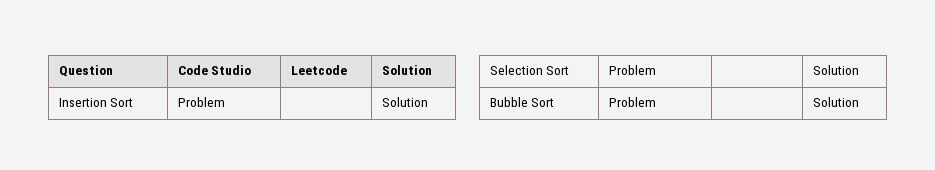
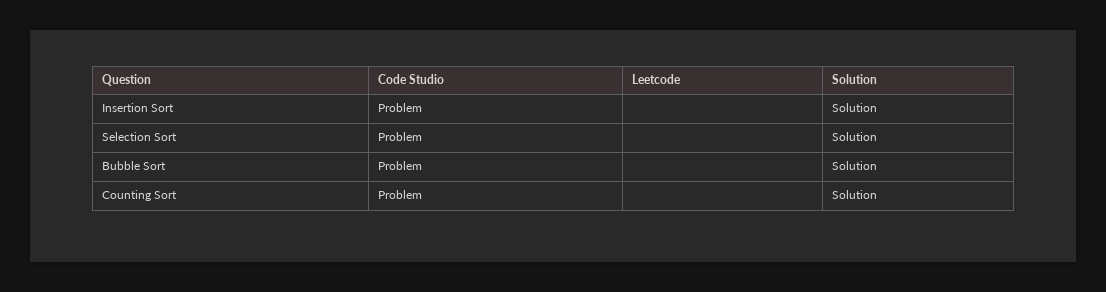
(859, 102) none -> [102,190,178,201] [378,190,423,199] [832,190,878,199] // Counting Sort | Problem | | Solution

